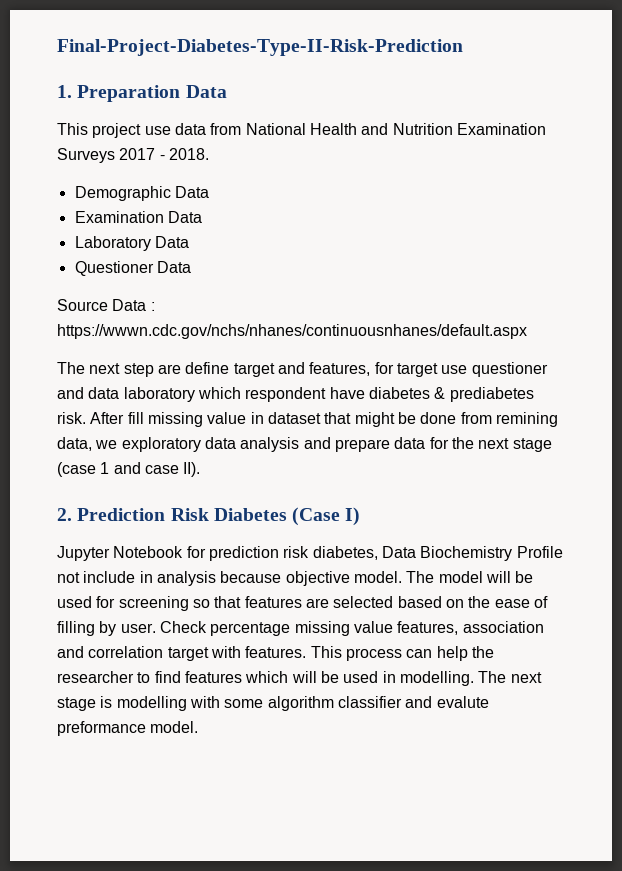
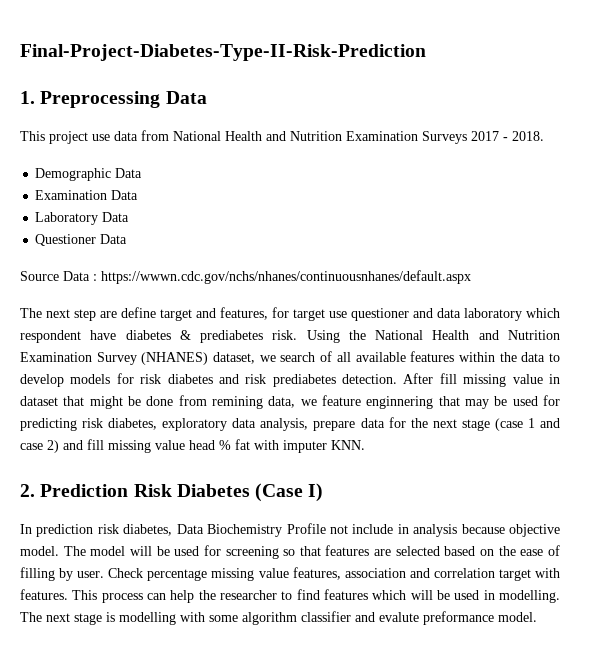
[77,85,181,102] Preparation -> [40,91,161,108] Preprocessing
(86, 418) none -> [306,330,560,343] [20,351,560,365] [20,373,398,387] Using the National Health and Nutrition Examination Survey (NHANES) dataset, we search of all available features within the data to develop models for risk diabetes and risk prediabetes detection.
[121,437,331,452] exploratory data analysis and -> [322,395,560,409] [20,418,309,431] feature enginnering that may be used for predicting risk diabetes, exploratory data analysis,
[183,462,201,477] II). -> [47,439,365,453] 2) and fill missing value head % fat with imputer KNN.
[57,546,206,561] Jupyter Notebook for -> [20,524,32,534] In

